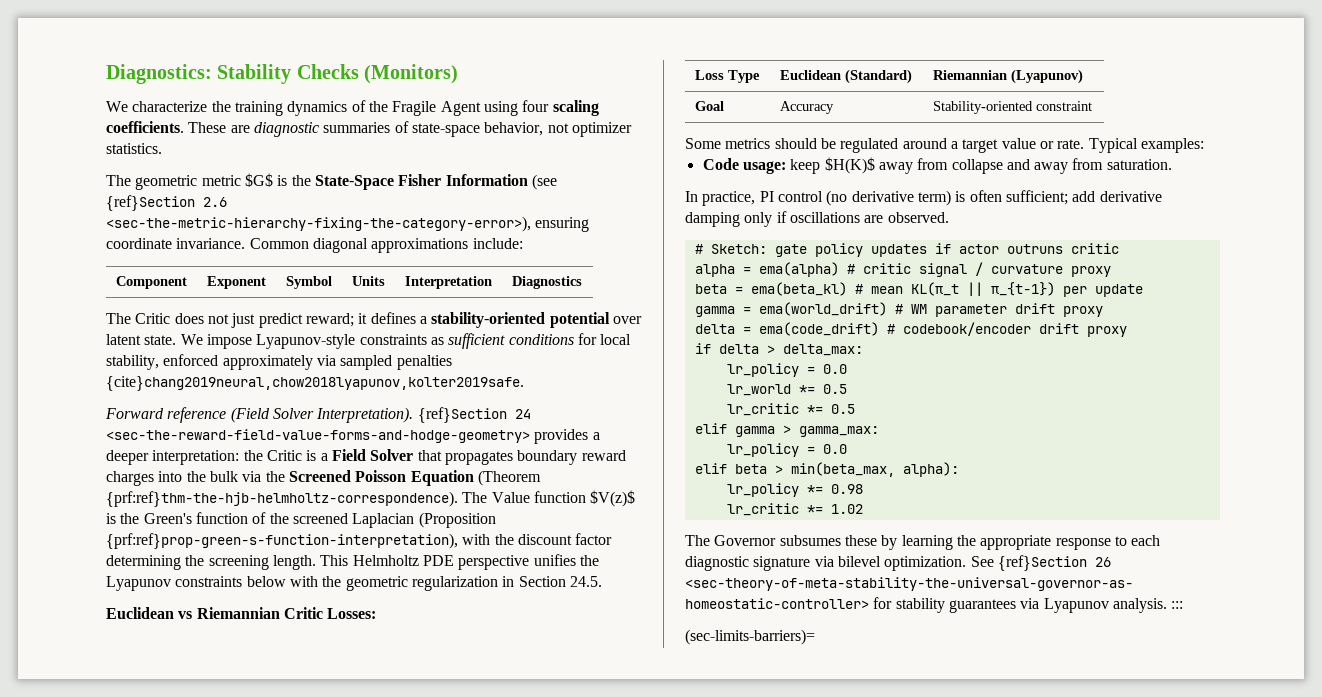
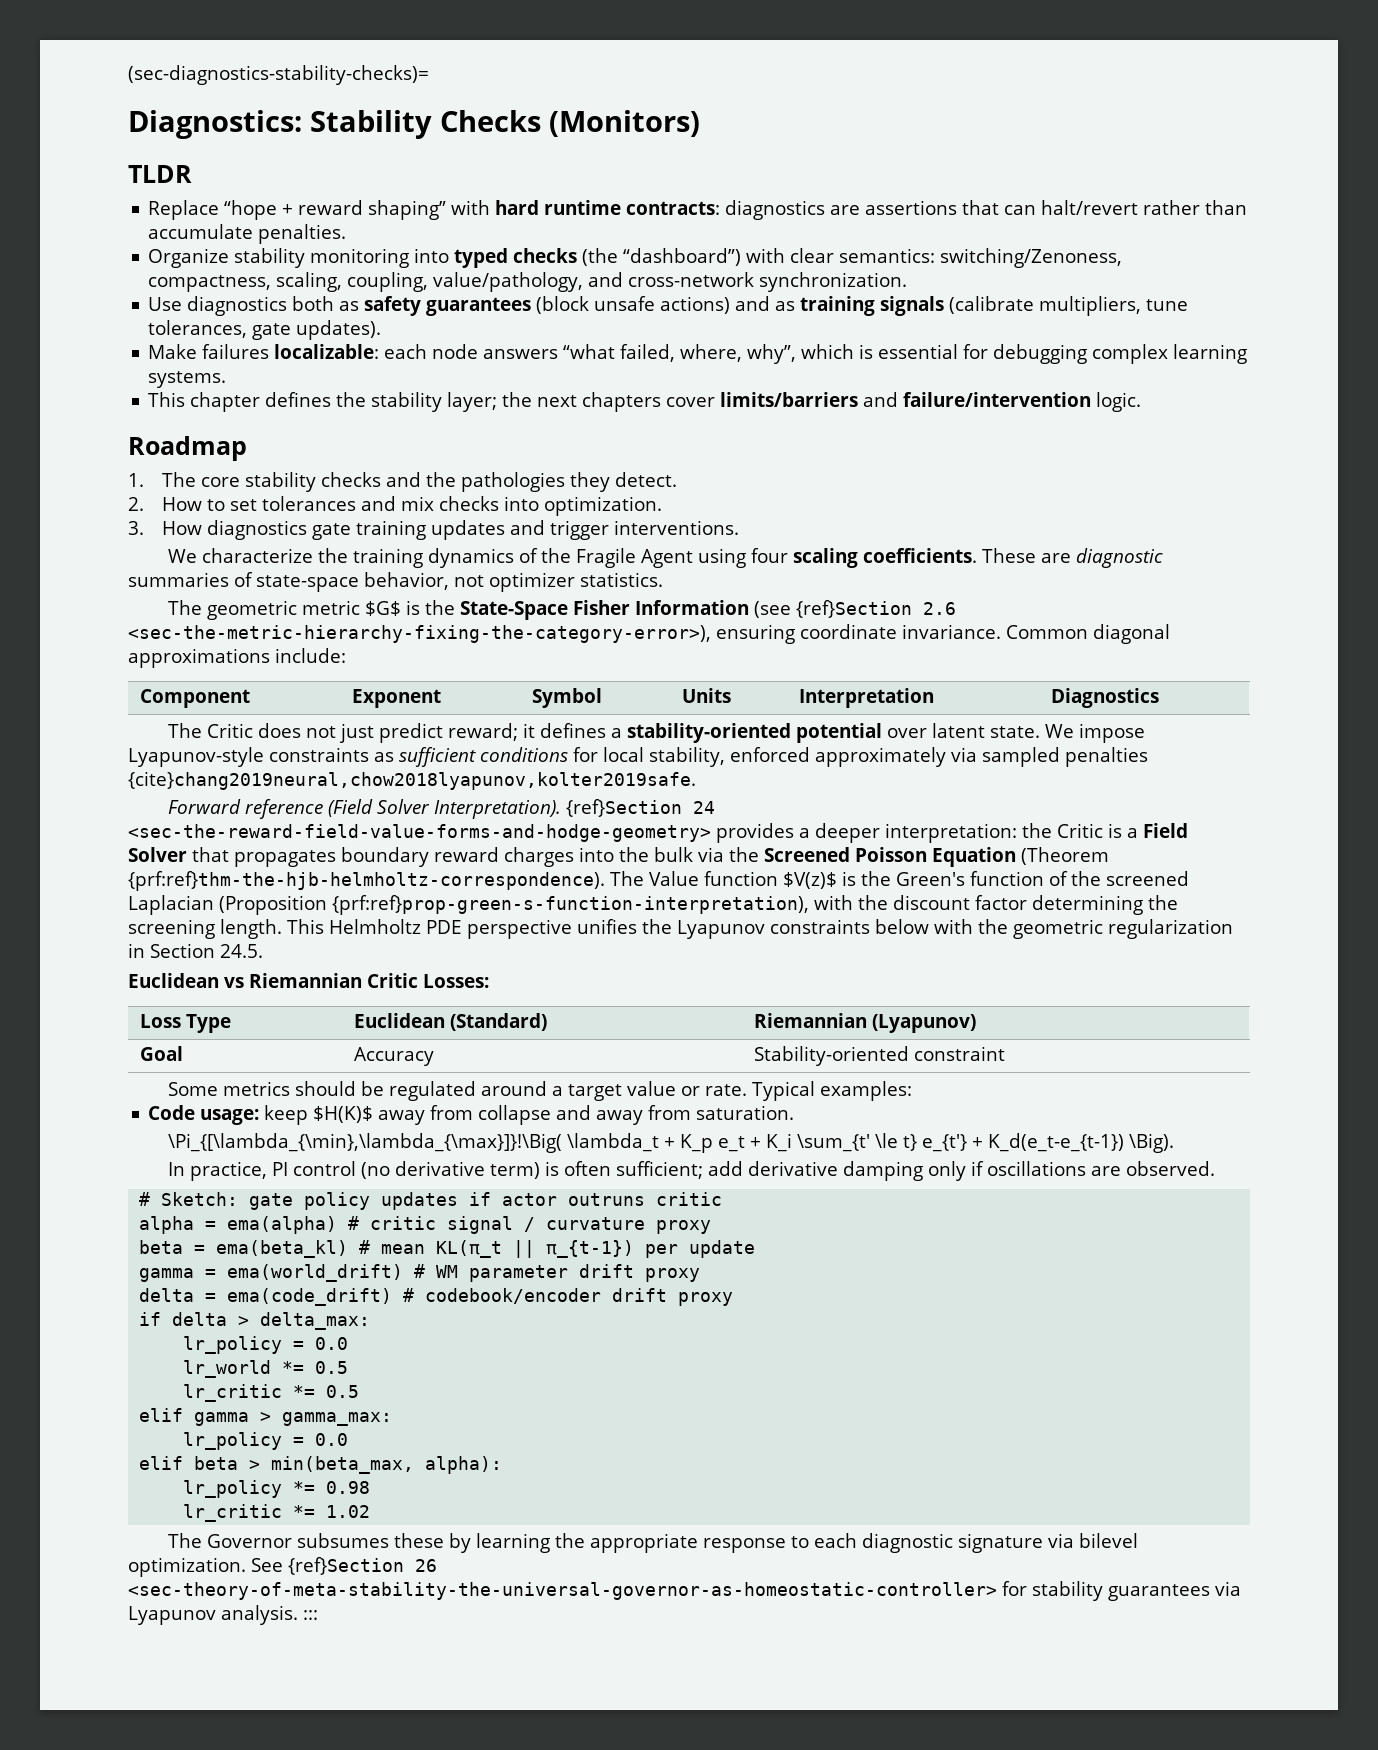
(106, 74) none -> [128,65,429,85] (sec-diagnostics-stability-checks)= //
(459, 74) none -> [128,165,192,183] [148,200,1248,220] [148,224,347,244] [148,248,1123,268] [148,272,908,292] [148,296,1189,316] [148,320,382,340] [148,344,1248,364] [148,371,227,388] [148,392,1142,412] [128,436,247,461] [128,472,677,492] [128,496,662,516] [128,520,739,540] // TLDR // Replace “hope + reward shaping” with hard runtime contracts: diagnostics are assertions that can halt/revert rather than accumulate penalties. // Organize stability monitoring into typed checks (the “dashboard”) with clear semantics: switching/Zenoness, compactness, scaling, coupling, value/pathology, and cross-network synchronization. // Use diagnostics both as safety guarantees (block unsafe actions) and as training signals (calibrate multipliers, tune tolerances, gate updates). // Make failures localizable: each node answers “what failed, where, why”, which is essential for debugging complex learning systems. // This chapter defines the stability layer; the next chapters cover limits/barriers and failure/intervention logic. // Roadmap // 1. The core stability checks and the pathologies they detect. // 2. How to set tolerances and mix checks into optimization. // 3. How diagnostics gate training updates and trigger interventions.
(1172, 164) none -> [168,1133,1175,1153] // \Pi_{[\lambda_{\min},\lambda_{\max}]}!\Big( \lambda_t + K_p e_t + K_i \sum_{t' \le t} e_{t'} + K_d(e_t-e_{t-1}) \Big).
[685,629,815,645] // (sec-limits-barriers)= -> (318, 1615) none

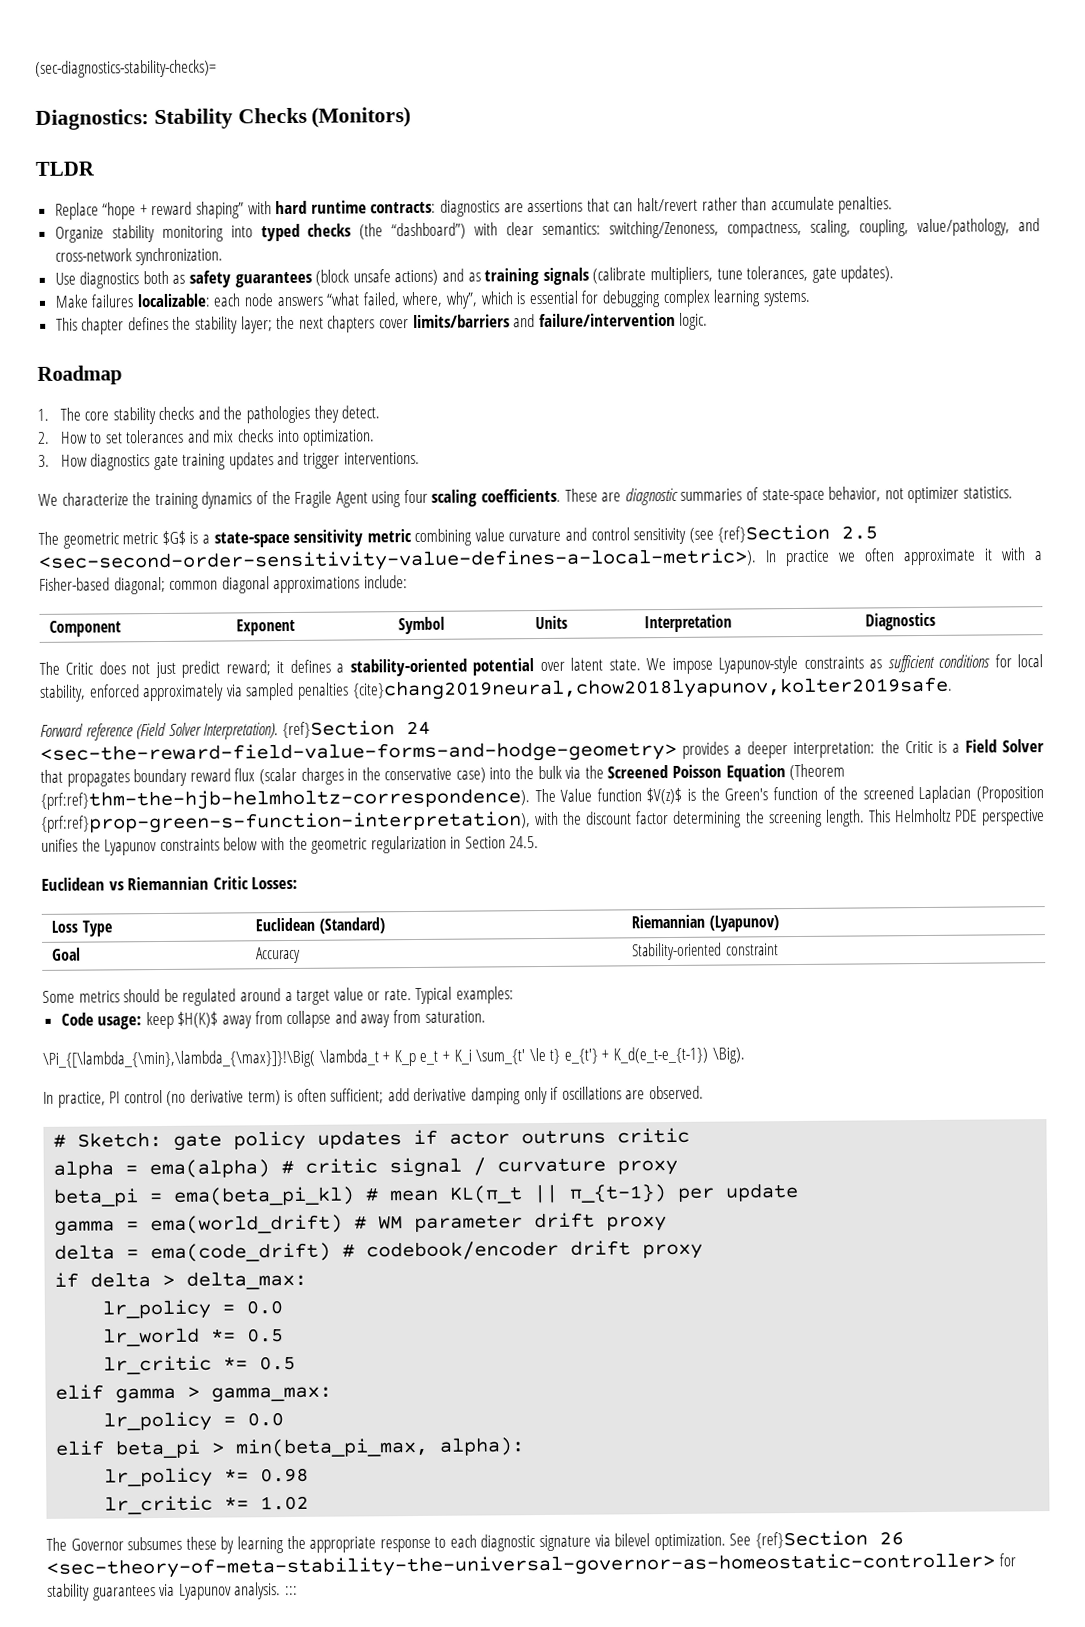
[425,600,957,620] [128,624,1088,644] the State-Space Fisher Information (see {ref}Section 2.6 <sec-the-metric-hierarchy-fixing-the-category-error>), ensuring coordinate invariance. Common -> [201,524,879,548] [38,547,1043,573] [39,576,219,595] a state-space sensitivity metric combining value curvature and control sensitivity (see {ref}Section 2.5 <sec-second-order-sensitivity-value-defines-a-local-metric>). In practice we often approximate it with a Fisher-based diagonal; common
[504,847,574,867] charges -> [234,767,486,785] flux (scalar charges in the conservative case)
[139,1240,349,1258] beta = ema(beta_kl) -> [53,1186,356,1207] beta_pi = ema(beta_pi_kl)
[194,1456,415,1474] beta > min(beta_max, -> [115,1437,430,1459] beta_pi > min(beta_pi_max,

